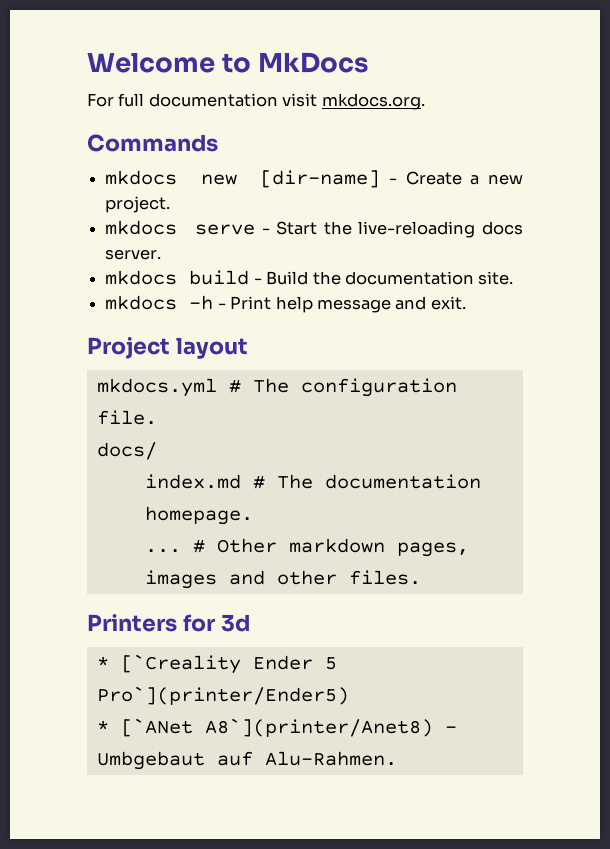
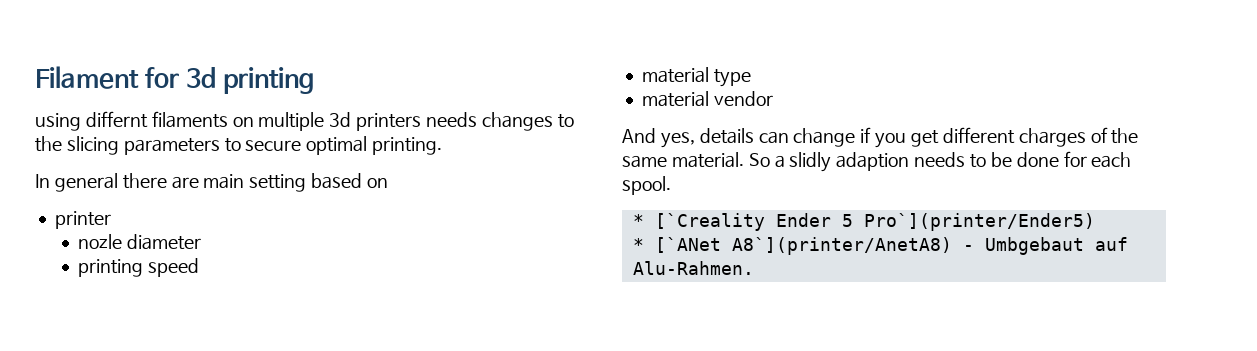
[87,52,369,73] [87,93,425,110] [87,134,218,152] [105,170,524,188] [105,196,171,213] [105,220,523,238] [105,249,162,260] [105,270,514,285] [105,295,466,313] [87,337,248,359] [96,378,457,397] [96,410,157,425] [96,442,157,460] [144,474,481,489] [144,506,253,525] [144,538,469,557] [144,570,421,589] [87,614,250,632] Welcome to MkDocs // For full documentation visit mkdocs.org. // Commands // mkdocs new [dir-name] - Create a new project. // mkdocs serve - Start the live-reloading docs server. // mkdocs build - Build the documentation site. // mkdocs -h - Print help message and exit. // Project layout // mkdocs.yml # The configuration file. // docs/ // index.md # The documentation homepage. // ... # Other markdown pages, images and other files. // Printers for 3d -> [35,66,314,94] [35,111,574,131] [35,136,443,155] [35,173,389,192] [54,211,111,229] [78,234,202,250] [78,258,200,277] [641,67,751,87] [641,91,773,107] [622,127,1139,148] [622,151,1132,172] [622,176,671,195] Filament for 3d printing // using differnt filaments on multiple 3d printers needs changes to the slicing parameters to secure optimal printing. // In general there are main setting based on // printer // nozle diameter // printing speed // material type // material vendor // And yes, details can change if you get different charges of the same material. So a slidly adaption needs to be done for each spool.
[204,718,433,737] A8`](printer/Anet8) -> [731,237,952,255] A8`](printer/AnetA8)

